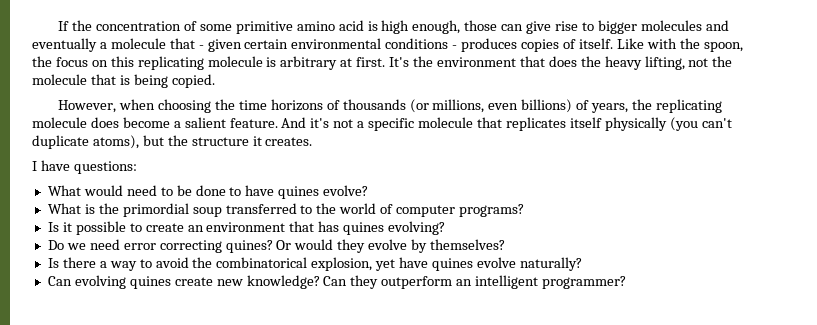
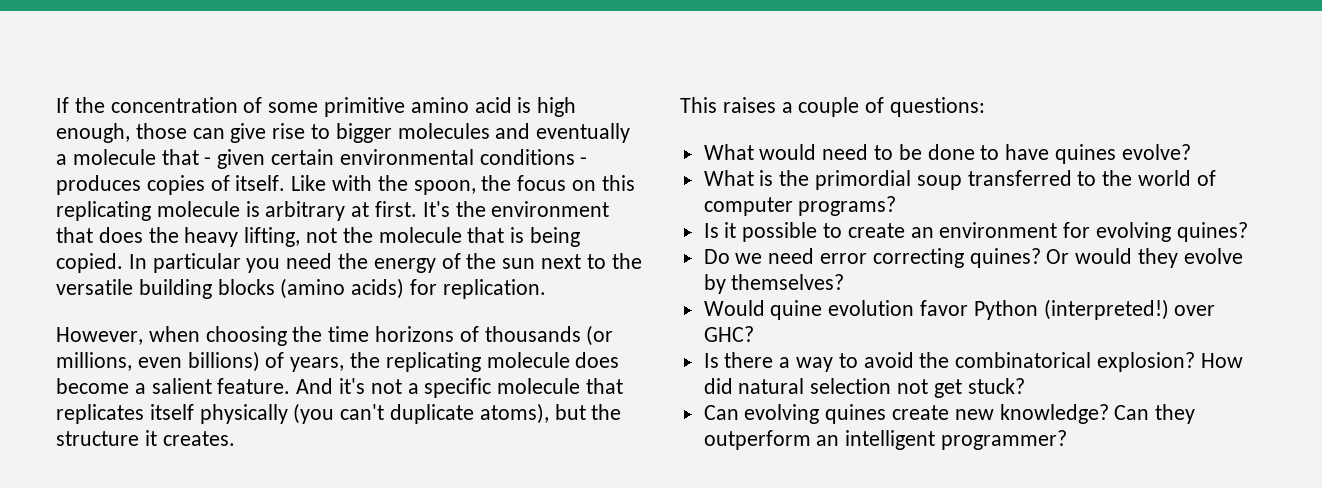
(215, 81) none -> [128,253,642,273] [56,278,546,299] In particular you need the energy of the sun next to the versatile building blocks (amino acids) for replication.
[32,160,70,171] I have -> [680,97,885,117] This raises a couple of
[289,221,446,235] that has quines evolving? -> [1063,222,1248,242] for evolving quines?
(506, 244) none -> [703,299,1216,320] [703,326,754,342] // Would quine evolution favor Python (interpreted!) over GHC?
[311,257,582,271] explosion, yet have quines evolve naturally? -> [1097,352,1243,372] [703,378,1025,398] explosion? How did natural selection not get stuck?

